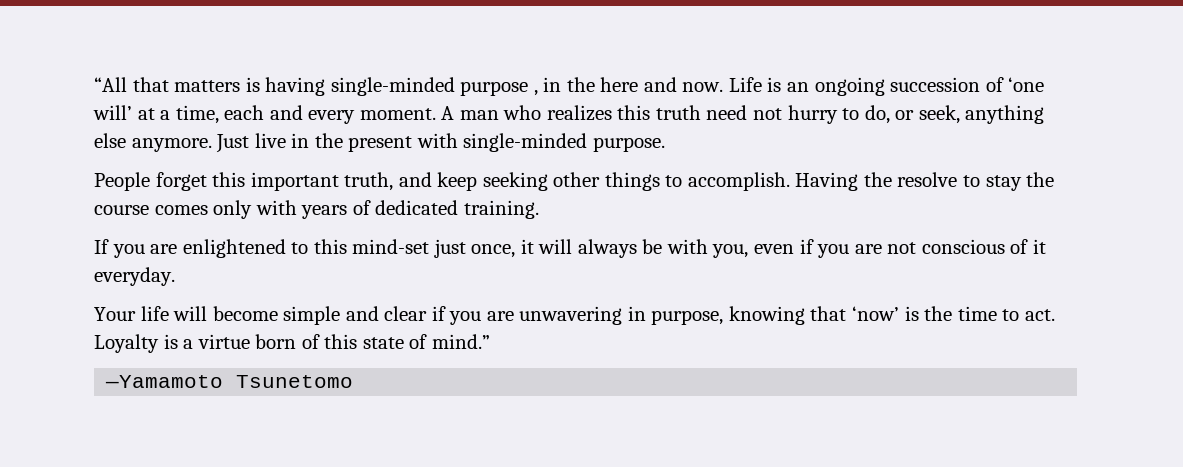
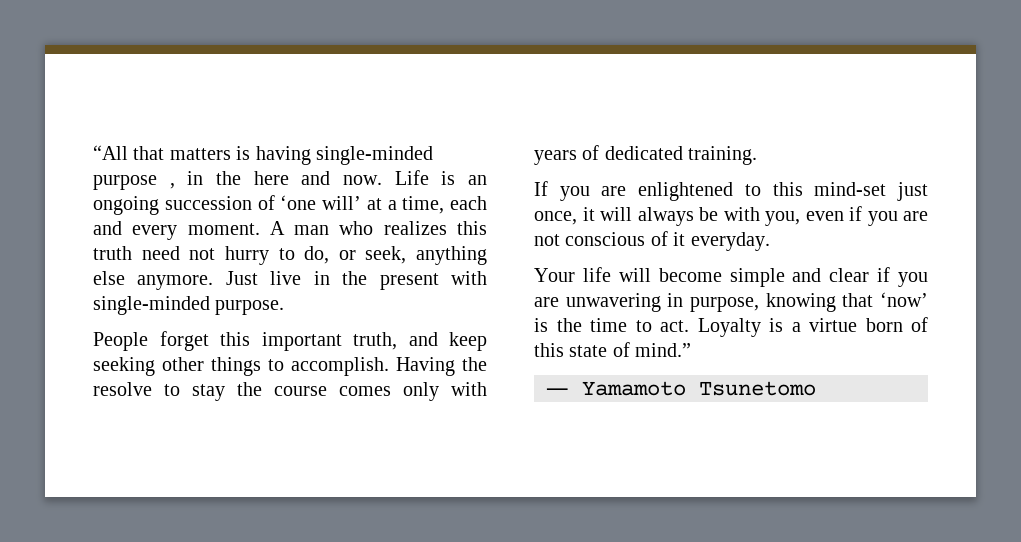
[105,375,224,388] ―Yamamoto -> [546,381,686,396] ― Yamamoto

